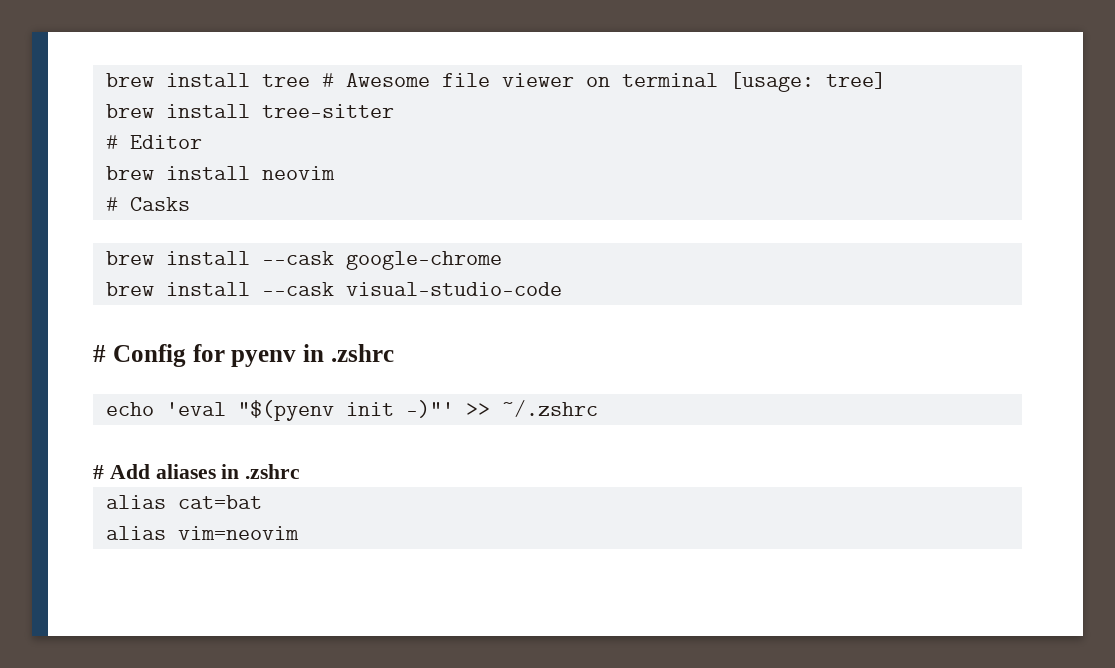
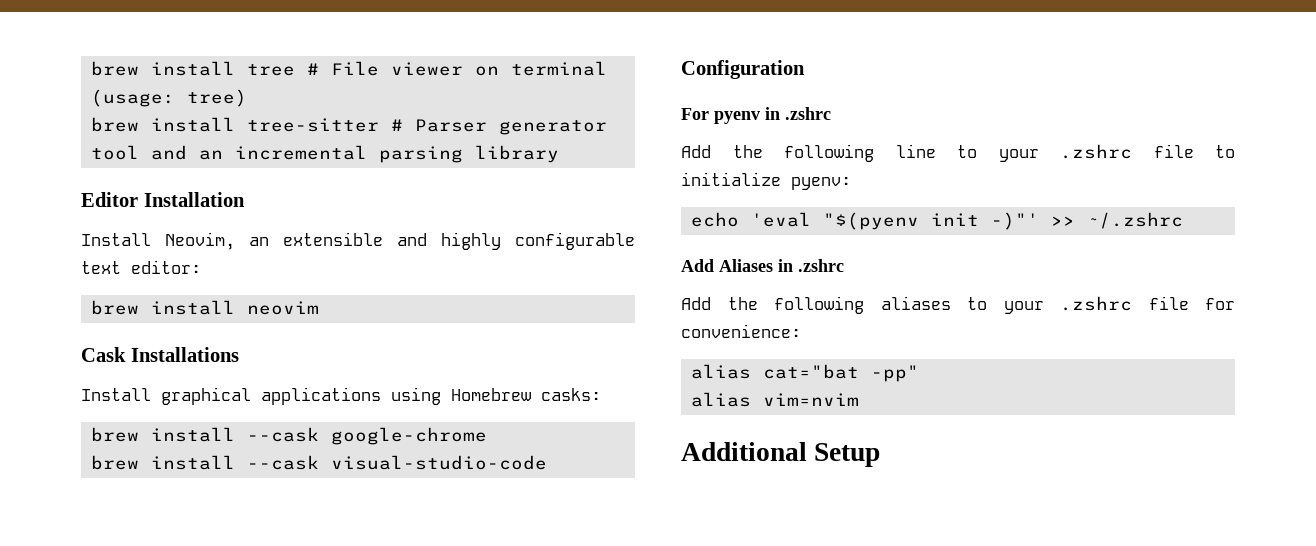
[345,73,490,87] Awesome file -> [330,61,379,76] File
[729,72,886,92] [usage: tree] -> [90,89,247,107] (usage: tree)
[105,135,202,149] [105,166,335,180] [105,197,190,211] // # Editor // brew install neovim // # Casks -> [390,119,607,135] [90,145,559,163] [81,192,245,207] [81,232,635,250] [81,260,201,274] [90,300,319,315] [81,347,239,362] [81,387,601,405] # Parser generator tool and an incremental parsing library // Editor Installation // Install Neovim, an extensible and highly configurable text editor: // brew install neovim // Cask Installations // Install graphical applications using Homebrew casks:
[93,344,225,367] # Config for -> [681,60,805,79] [681,108,709,120] Configuration // For
(394, 353) none -> [681,144,1235,162] [681,172,851,190] // Add the following line to your .zshrc file to initialize pyenv:
[93,464,301,479] [105,495,262,509] [105,526,299,540] # Add aliases in .zshrc // alias cat=bat // alias vim=neovim -> [681,259,844,272] [681,296,1235,314] [681,324,801,338] [690,364,919,382] [690,392,859,407] [681,442,881,467] Add Aliases in .zshrc // Add the following aliases to your .zshrc file for convenience: // alias cat="bat -pp" // alias vim=nvim // Additional Setup

